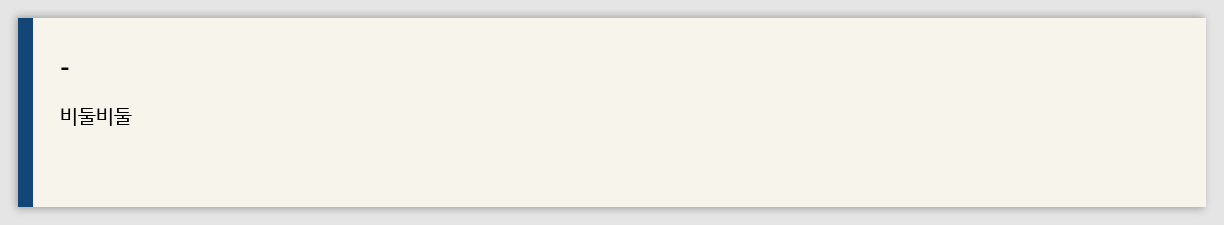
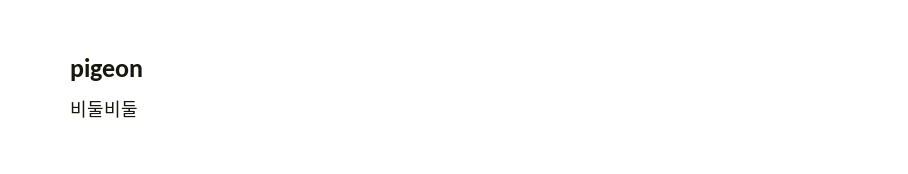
[60,67,70,75] - -> [70,58,143,81] pigeon

